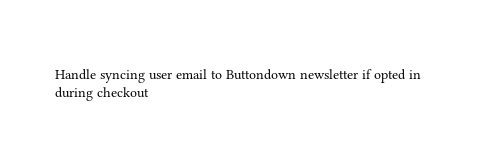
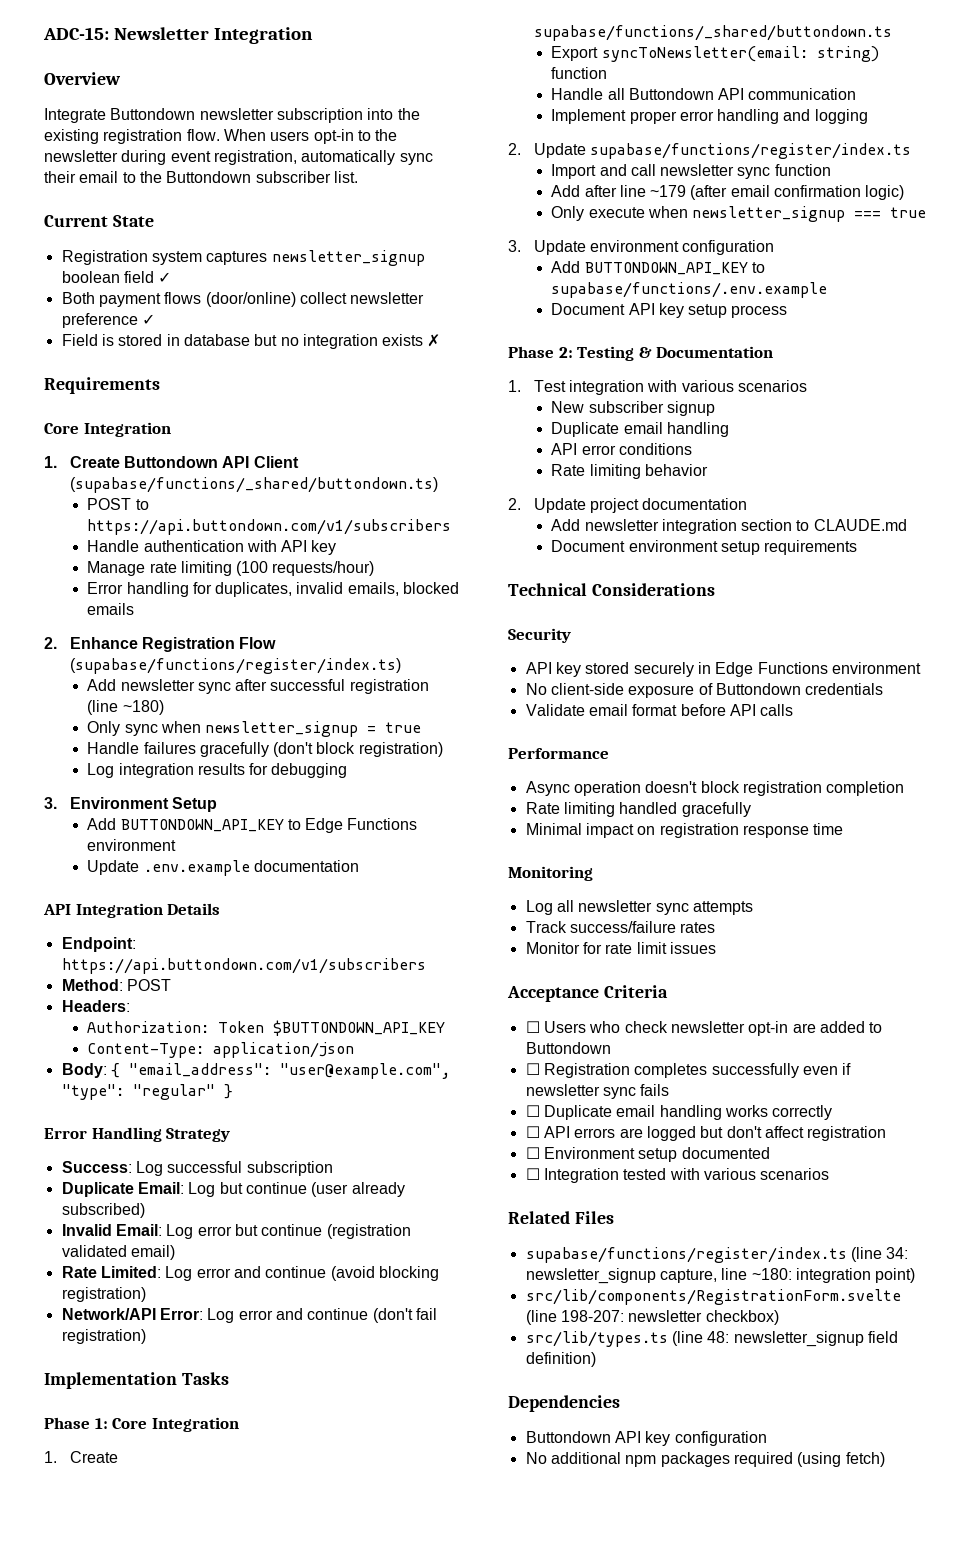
[55,69,421,83] [55,87,149,101] Handle syncing user email to Buttondown newsletter if opted in during checkout -> [43,27,314,44] [44,72,121,85] [44,108,420,123] [44,129,398,144] [44,150,433,165] [44,171,358,183] [44,215,154,227] [61,250,425,266] [61,271,172,283] [61,292,425,307] [61,313,155,328] [61,334,441,349] [44,377,160,394] [44,422,171,437] [44,456,299,468] [69,477,438,493] [87,498,149,510] [87,519,452,535] [87,540,337,555] [87,561,375,576] [87,582,460,597] [87,603,135,615] [44,637,277,652] [69,658,401,674] [87,679,429,694] [87,700,164,715] [87,721,422,737] [87,742,443,757] [87,763,348,778] [44,797,217,812] [87,818,418,833] [87,839,177,851] [87,860,359,876] [43,903,221,918] [61,937,136,952] [61,958,426,974] [61,979,171,991] [61,1000,130,1012] [87,1020,446,1036] [87,1042,355,1058] [61,1063,450,1079] [61,1084,233,1100] [44,1127,231,1142] [61,1161,333,1176] [61,1182,405,1197] [61,1203,145,1218] [61,1224,411,1239] [61,1245,175,1260] [61,1266,439,1281] [61,1287,146,1302] [61,1308,437,1323] [61,1329,146,1344] [44,1372,229,1389] [44,1417,239,1432] [44,1451,118,1463] [533,25,892,41] [551,46,879,62] [551,67,608,79] [551,88,857,100] [551,109,868,124] [508,143,911,159] [551,164,831,179] [551,185,905,200] [551,206,927,222] [508,240,775,255] [551,261,765,275] [551,282,828,298] [551,303,788,318] [508,346,774,361] [508,380,807,395] [551,401,715,416] [551,422,729,437] [551,443,692,455] [551,464,708,479] [508,498,748,513] [551,519,907,534] [551,540,858,555] [508,583,715,596] [508,628,571,643] [525,662,921,677] [525,683,884,698] [525,704,794,716] [508,748,609,759] [525,781,905,796] [525,802,751,817] [525,823,844,838] [508,866,593,881] [525,900,753,915] [525,921,716,933] [525,942,716,954] [507,985,668,1002] [525,1021,883,1036] [525,1042,611,1054] [525,1063,852,1078] [525,1084,670,1099] [525,1105,833,1120] [525,1126,887,1141] [525,1147,770,1162] [525,1168,830,1183] [508,1211,614,1224] [525,1247,909,1263] [525,1268,916,1284] [525,1289,901,1305] [525,1310,779,1325] [525,1331,898,1347] [525,1352,596,1367] [508,1395,620,1412] [525,1431,767,1446] [525,1452,885,1467] ADC-15: Newsletter Integration // Overview // Integrate Buttondown newsletter subscription into the existing registration flow. When users opt-in to the newsletter during event registration, automatically sync their email to the Buttondown subscriber list. // Current State // Registration system captures newsletter_signup boolean field ✓ // Both payment flows (door/online) collect newsletter preference ✓ // Field is stored in database but no integration exists ✗ // Requirements // Core Integration // 1. Create Buttondown API Client (supabase/functions/_shared/buttondown.ts) // POST to https://api.buttondown.com/v1/subscribers // Handle authentication with API key // Manage rate limiting (100 requests/hour) // Error handling for duplicates, invalid emails, blocked emails // 2. Enhance Registration Flow (supabase/functions/register/index.ts) // Add newsletter sync after successful registration (line ~180) // Only sync when newsletter_signup = true // Handle failures gracefully (don't block registration) // Log integration results for debugging // 3. Environment Setup // Add BUTTONDOWN_API_KEY to Edge Functions environment // Update .env.example documentation // API Integration Details // Endpoint: https://api.buttondown.com/v1/subscribers // Method: POST // Headers: // Authorization: Token $BUTTONDOWN_API_KEY // Content-Type: application/json // Body: { "email_address": "user@example.com", "type": "regular" } // Error Handling Strategy // Success: Log successful subscription // Duplicate Email: Log but continue (user already subscribed) // Invalid Email: Log error but continue (registration validated email) // Rate Limited: Log error and continue (avoid blocking registration) // Network/API Error: Log error and continue (don't fail registration) // Implementation Tasks // Phase 1: Core Integration // 1. Create supabase/functions/_shared/buttondown.ts // Export syncToNewsletter(email: string) function // Handle all Buttondown API communication // Implement proper error handling and logging // 2. Update supabase/functions/register/index.ts // Import and call newsletter sync function // Add after line ~179 (after email confirmation logic) // Only execute when newsletter_signup === true // 3. Update environment configuration // Add BUTTONDOWN_API_KEY to supabase/functions/.env.example // Document API key setup process // Phase 2: Testing & Documentation // 1. Test integration with various scenarios // New subscriber signup // Duplicate email handling // API error conditions // Rate limiting behavior // 2. Update project documentation // Add newsletter integration section to CLAUDE.md // Document environment setup requirements // Technical Considerations // Security // API key stored securely in Edge Functions environment // No client-side exposure of Buttondown credentials // Validate email format before API calls // Performance // Async operation doesn't block registration completion // Rate limiting handled gracefully // Minimal impact on registration response time // Monitoring // Log all newsletter sync attempts // Track success/failure rates // Monitor for rate limit issues // Acceptance Criteria // ☐ Users who check newsletter opt-in are added to Buttondown // ☐ Registration completes successfully even if newsletter sync fails // ☐ Duplicate email handling works correctly // ☐ API errors are logged but don't affect registration // ☐ Environment setup documented // ☐ Integration tested with various scenarios // Related Files // supabase/functions/register/index.ts (line 34: newsletter_signup capture, line ~180: integration point) // src/lib/components/RegistrationForm.svelte (line 198-207: newsletter checkbox) // src/lib/types.ts (line 48: newsletter_signup field definition) // Dependencies // Buttondown API key configuration // No additional npm packages required (using fetch)

